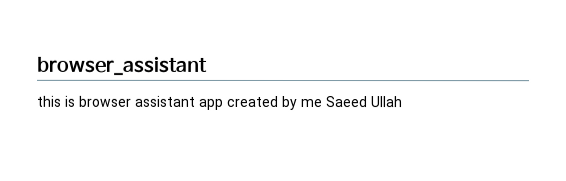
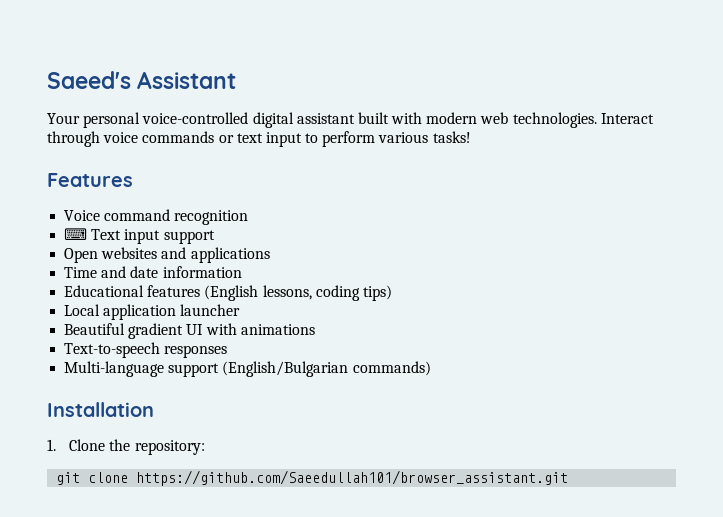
[37,56,208,76] [36,95,402,111] browser_assistant // this is browser assistant app created by me Saeed Ullah -> [47,71,237,89] [47,112,654,128] [47,131,471,147] [47,173,133,187] [64,209,249,225] [64,228,215,244] [64,247,270,263] [64,266,242,278] [64,285,392,301] [64,304,241,320] [64,323,315,339] [64,342,228,358] [64,361,431,377] [47,402,154,417] [47,439,205,455] [56,470,569,486] Saeed's Assistant // Your personal voice-controlled digital assistant built with modern web technologies. Interact through voice commands or text input to perform various tasks! // Features // Voice command recognition // ⌨ Text input support // Open websites and applications // Time and date information // Educational features (English lessons, coding tips) // Local application launcher // Beautiful gradient UI with animations // Text-to-speech responses // Multi-language support (English/Bulgarian commands) // Installation // 1. Clone the repository: // git clone https://github.com/Saeedullah101/browser_assistant.git

